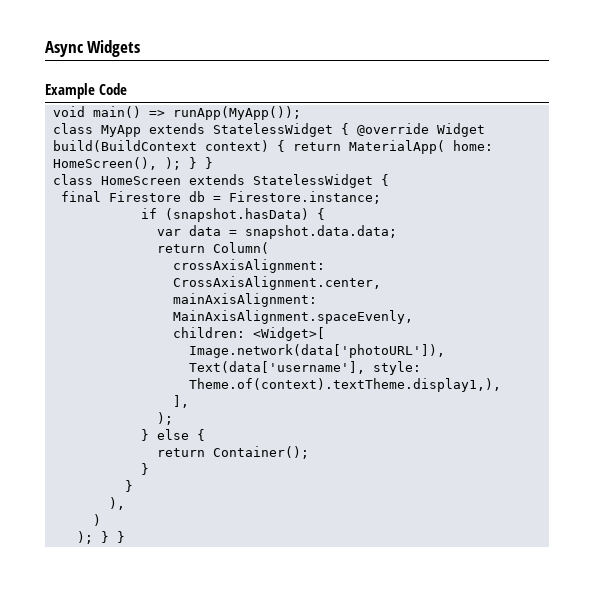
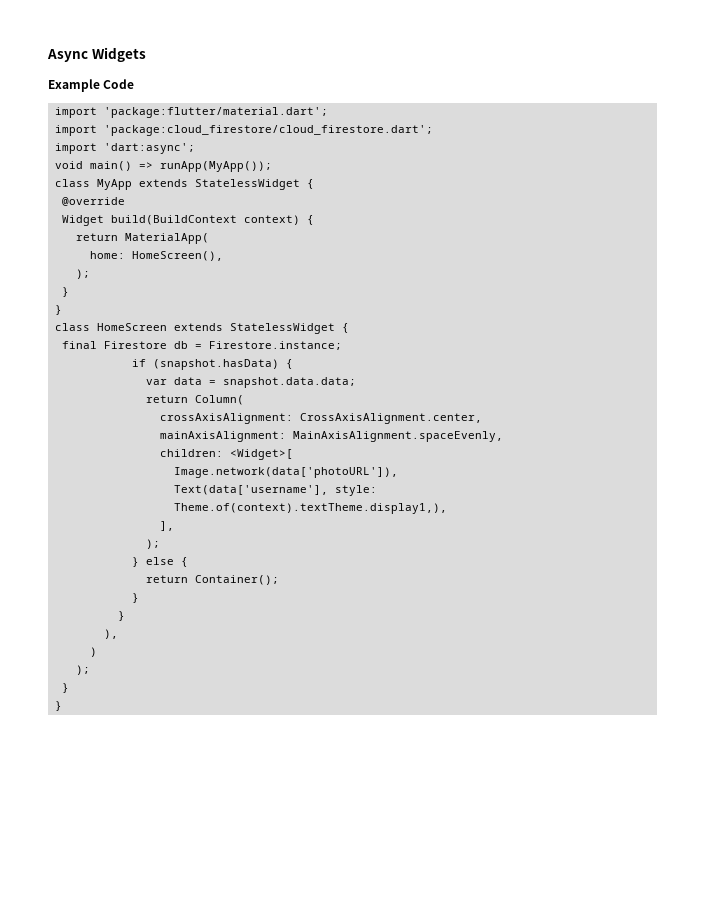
(128, 89) none -> [54,107,328,118] [54,125,433,136] [54,143,195,154] // import 'package:flutter/material.dart'; // import 'package:cloud_firestore/cloud_firestore.dart'; // import 'dart:async';
(350, 129) none -> (314, 184) //
(430, 129) none -> (125, 201) //
(286, 146) none -> (314, 220) //
(446, 147) none -> (209, 238) //
[165,157,198,170] ); } -> [75,269,90,279] [61,287,69,297] // ); // } //
[101,531,110,543] } -> [61,683,69,693] // } //

